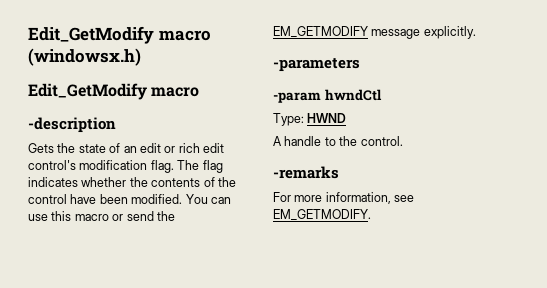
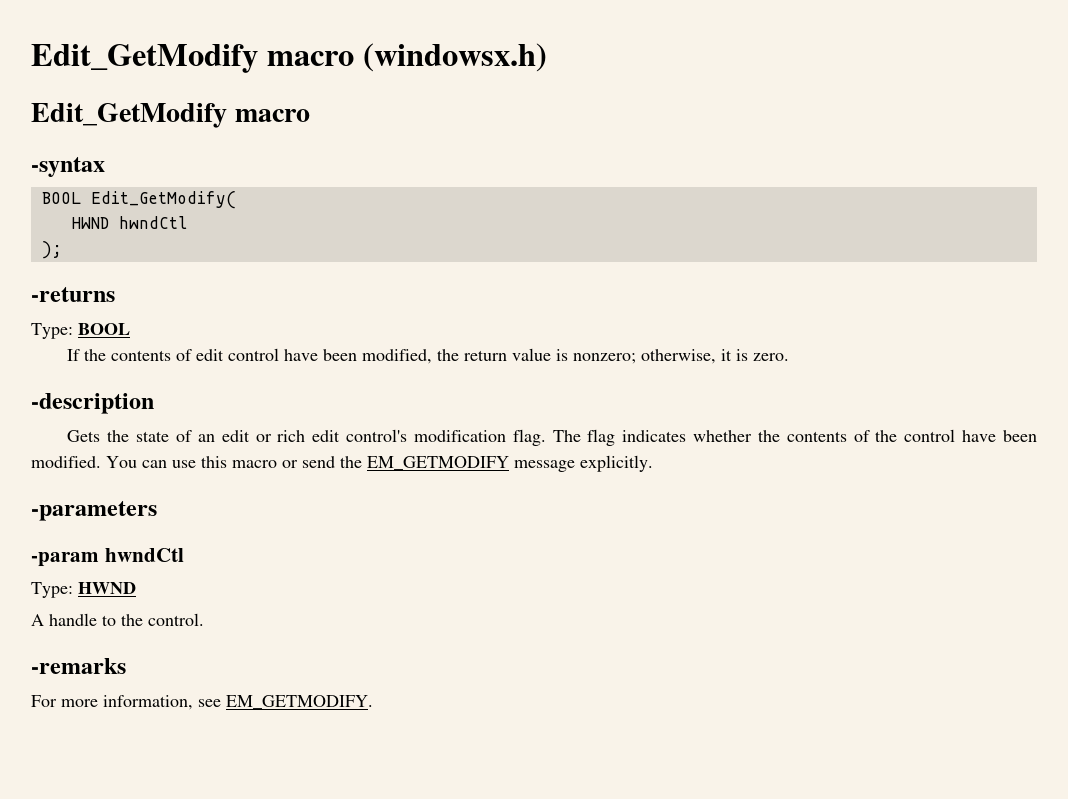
(200, 92) none -> [31,156,105,177] [41,191,236,209] [71,216,188,229] [41,241,62,259] [31,286,115,302] [31,323,130,339] [67,348,790,364] // -syntax // BOOL Edit_GetModify( // HWND hwndCtl // ); // -returns // Type: BOOL // If the contents of edit control have been modified, the return value is nonzero; otherwise, it is zero.

